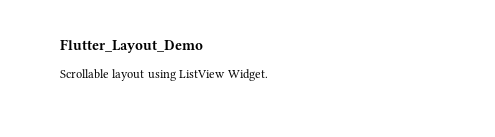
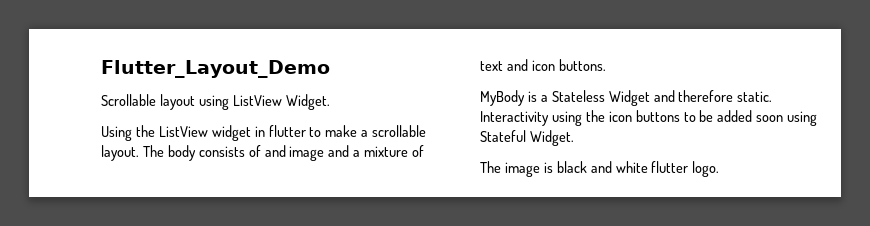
(268, 75) none -> [101,125,427,141] [101,145,425,161] [480,59,606,71] [480,90,773,106] [480,110,818,126] [480,130,574,146] [480,161,720,177] // Using the ListView widget in flutter to make a scrollable layout. The body consists of and image and a mixture of text and icon buttons. // MyBody is a Stateless Widget and therefore static. Interactivity using the icon buttons to be added soon using Stateful Widget. // The image is black and white flutter logo.

